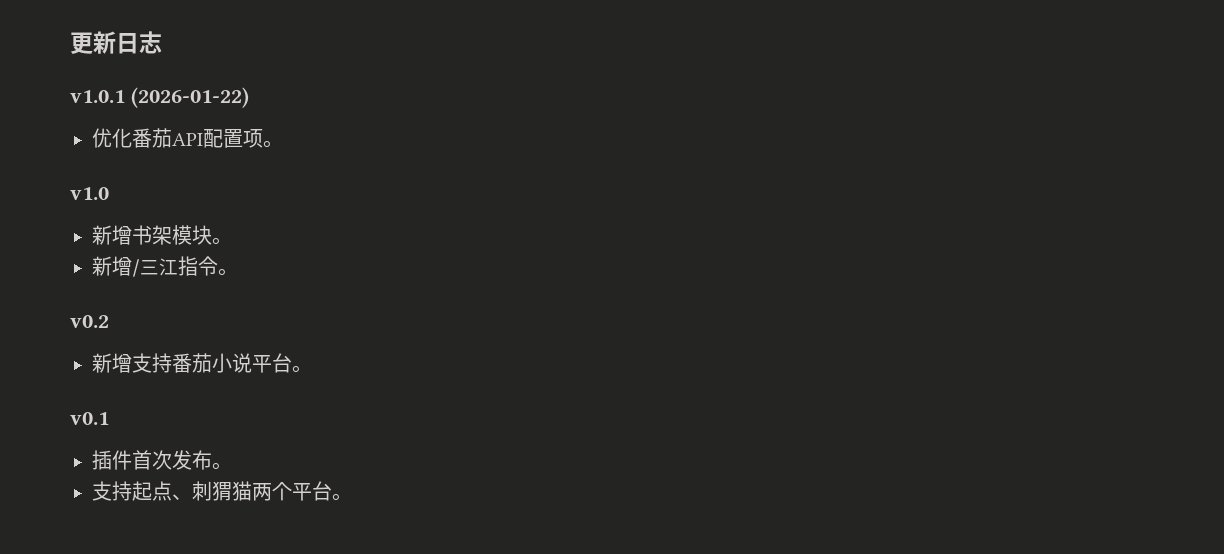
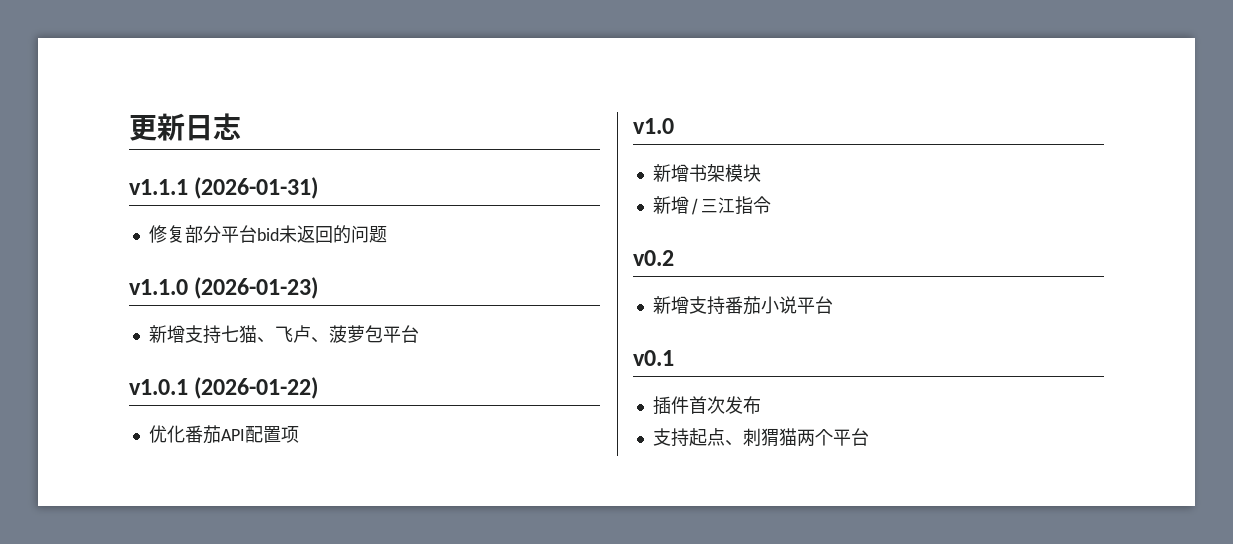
(162, 42) none -> [129,177,319,199] [148,225,387,244] [129,277,319,299] [148,325,419,344] // v1.1.1 (2026-01-31) // 修复部分平台bid未返回的问题 // v1.1.0 (2026-01-23) // 新增支持七猫、飞卢、菠萝包平台
[263,140,283,148] 。 -> (299, 434) none
[212,237,232,245] 。 -> (761, 173) none
[218,268,238,276] 。 -> (771, 205) none
[292,365,312,373] 。 -> (833, 305) none
[212,462,232,470] 。 -> (761, 405) none
[332,493,352,501] 。 -> (869, 437) none

